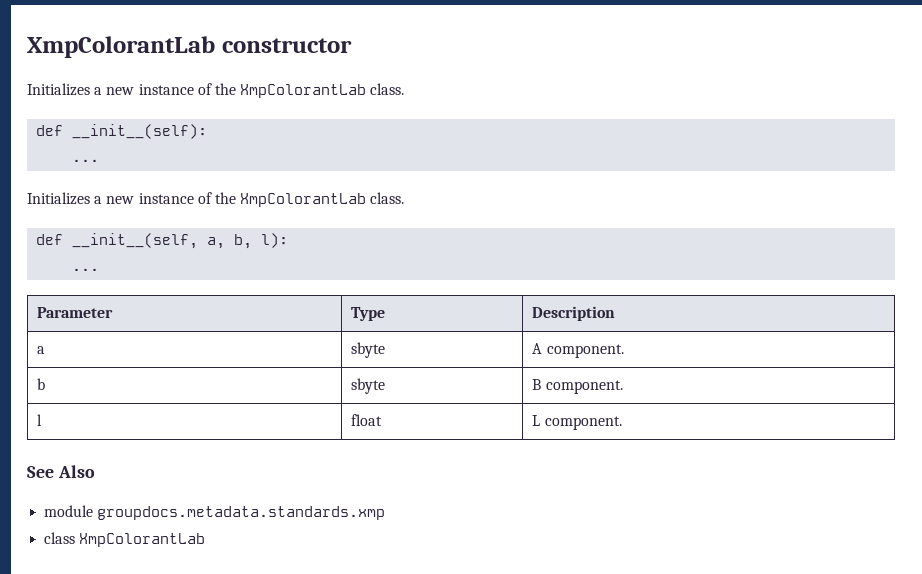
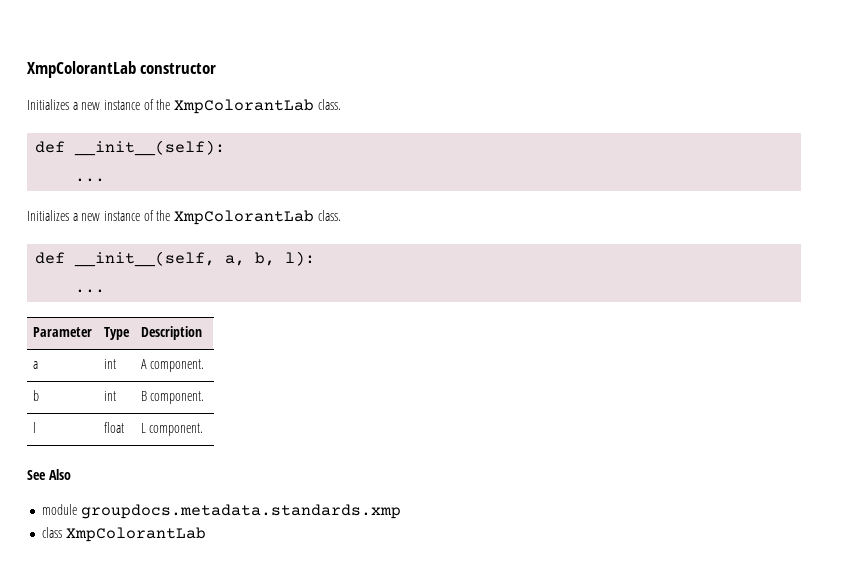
[351,342,386,358] sbyte -> [103,359,116,369] int
[351,378,386,394] sbyte -> [103,391,116,401] int

